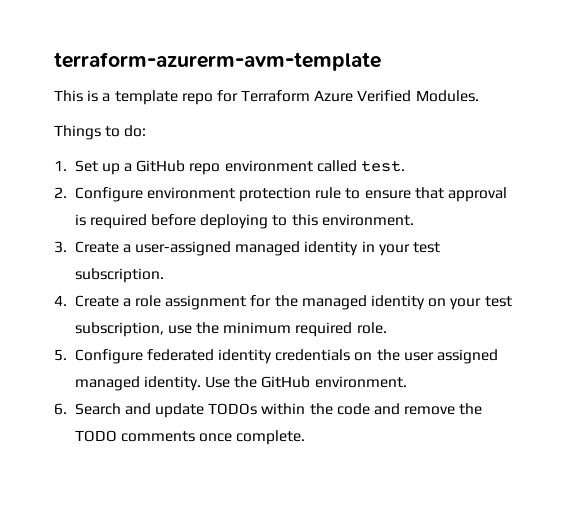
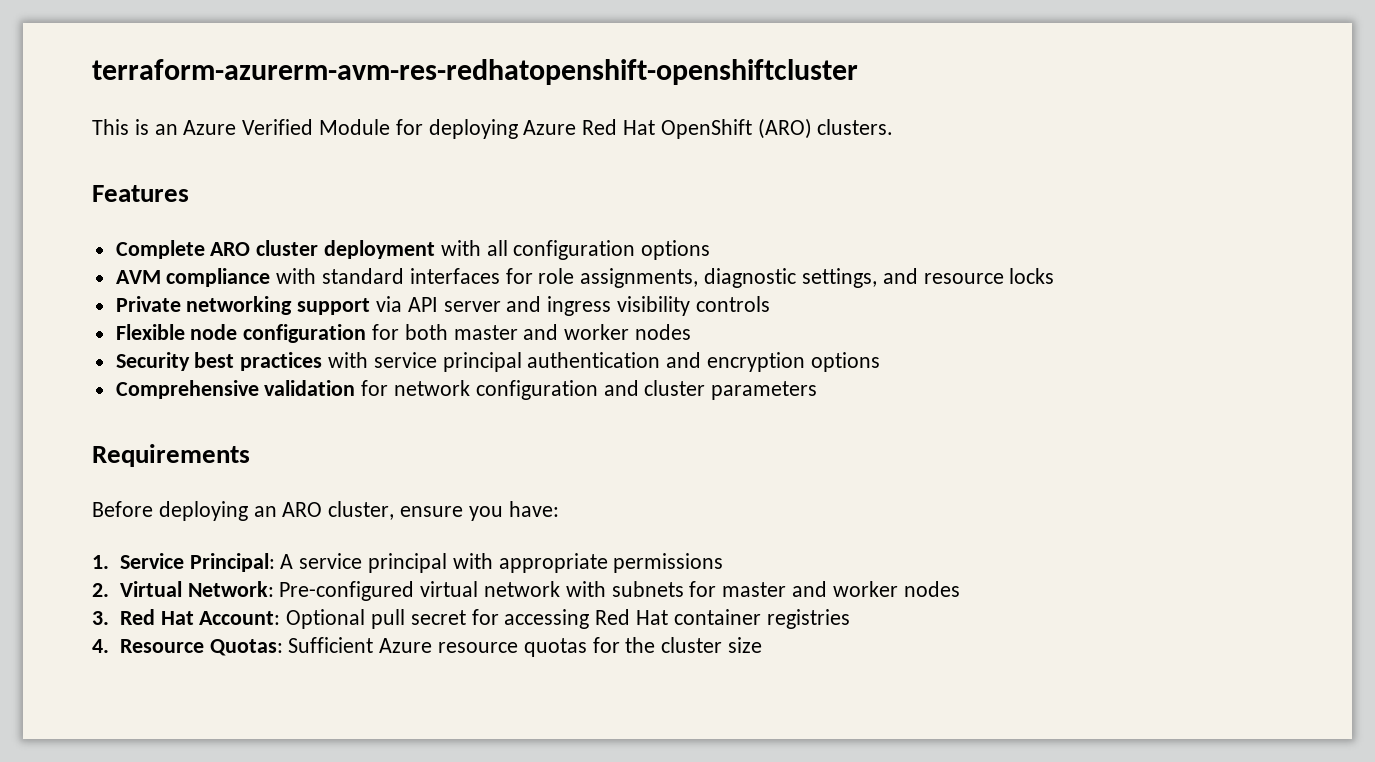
[54,52,381,71] terraform-azurerm-avm-template -> [92,59,858,85] terraform-azurerm-avm-res-redhatopenshift-openshiftcluster
[102,90,479,105] [54,125,147,140] [54,160,406,175] [54,187,508,202] [74,214,414,229] [54,241,441,256] [74,268,164,283] [54,295,512,310] [74,322,387,337] [54,349,499,364] [74,376,407,391] [54,403,483,418] [74,430,306,445] a template repo for Terraform Azure Verified Modules. // Things to do: // 1. Set up a GitHub repo environment called test. // 2. Configure environment protection rule to ensure that approval is required before deploying to this environment. // 3. Create a user-assigned managed identity in your test subscription. // 4. Create a role assignment for the managed identity on your test subscription, use the minimum required role. // 5. Configure federated identity credentials on the user assigned managed identity. Use the GitHub environment. // 6. Search and update TODOs within the code and remove the TODO comments once complete. -> [154,118,894,139] [92,185,189,202] [115,240,711,260] [115,268,1055,288] [115,296,770,316] [115,324,692,343] [115,352,880,372] [115,380,818,400] [92,444,250,467] [92,501,559,521] [92,553,724,573] [92,581,960,601] [92,609,850,629] [92,637,762,657] an Azure Verified Module for deploying Azure Red Hat OpenShift (ARO) clusters. // Features // Complete ARO cluster deployment with all configuration options // AVM compliance with standard interfaces for role assignments, diagnostic settings, and resource locks // Private networking support via API server and ingress visibility controls // Flexible node configuration for both master and worker nodes // Security best practices with service principal authentication and encryption options // Comprehensive validation for network configuration and cluster parameters // Requirements // Before deploying an ARO cluster, ensure you have: // 1. Service Principal: A service principal with appropriate permissions // 2. Virtual Network: Pre-configured virtual network with subnets for master and worker nodes // 3. Red Hat Account: Optional pull secret for accessing Red Hat container registries // 4. Resource Quotas: Sufficient Azure resource quotas for the cluster size

